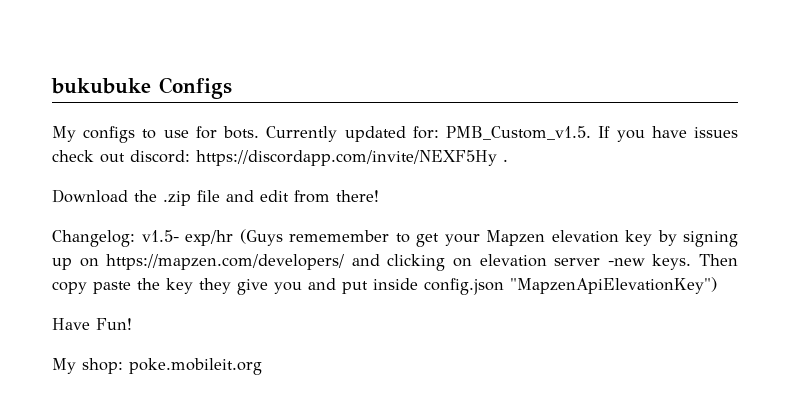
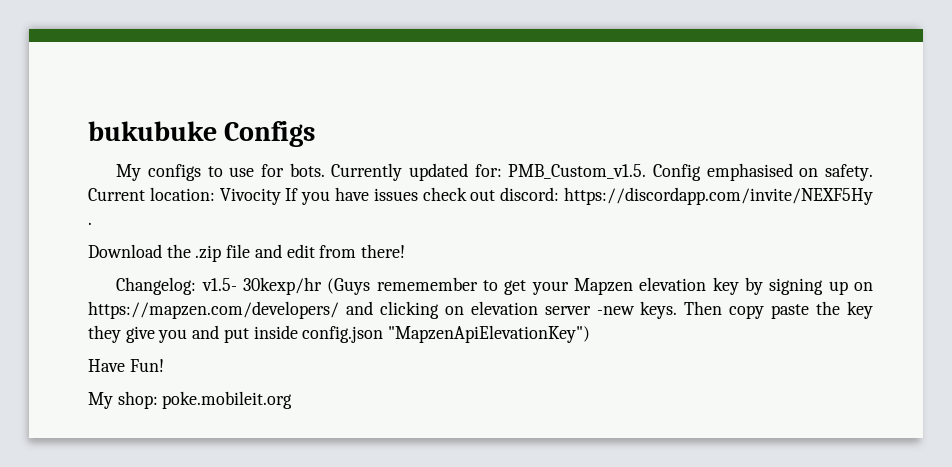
(592, 133) none -> [652,163,873,181] [88,187,281,205] Config emphasised on safety. Current location: Vivocity
[185,230,233,246] exp/hr -> [242,277,322,295] 30kexp/hr

